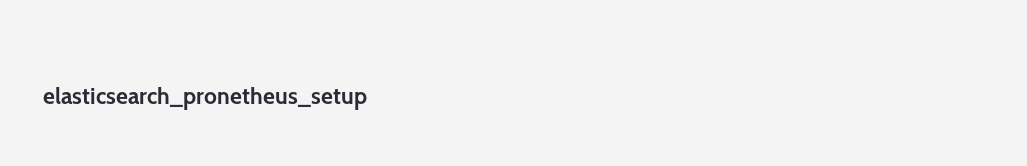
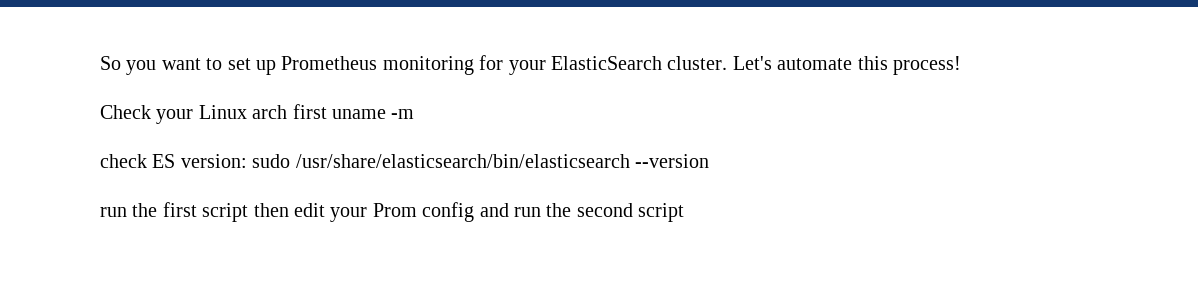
[43,87,367,110] elasticsearch_pronetheus_setup -> [100,55,961,75] [100,104,415,124] [100,154,709,168] [100,202,685,222] So you want to set up Prometheus monitoring for your ElasticSearch cluster. Let's automate this process! // Check your Linux arch first uname -m // check ES version: sudo /usr/share/elasticsearch/bin/elasticsearch --version // run the first script then edit your Prom config and run the second script

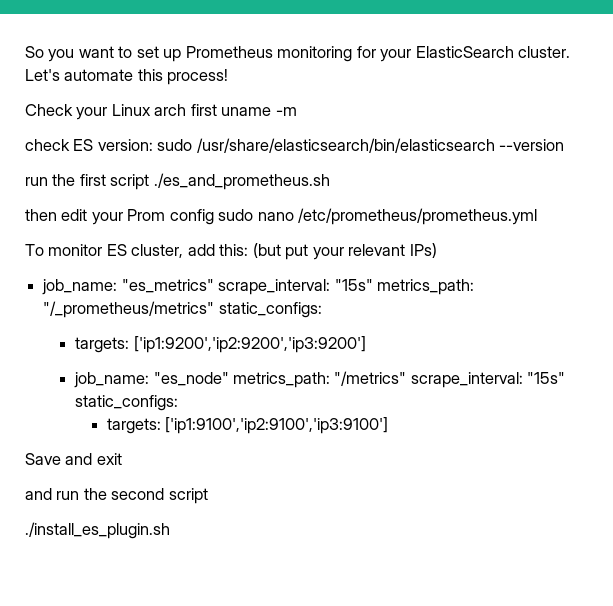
(249, 212) none -> [153,173,330,190] ./es_and_prometheus.sh //
(475, 212) none -> [218,208,538,225] [25,243,437,260] [42,279,474,295] [43,301,322,318] [75,336,366,353] [74,371,566,388] [75,395,179,411] [106,417,389,434] [25,453,122,465] sudo nano /etc/prometheus/prometheus.yml // To monitor ES cluster, add this: (but put your relevant IPs) // job_name: "es_metrics" scrape_interval: "15s" metrics_path: "/_prometheus/metrics" static_configs: // targets: ['ip1:9200','ip2:9200','ip3:9200'] // job_name: "es_node" metrics_path: "/metrics" scrape_interval: "15s" static_configs: // targets: ['ip1:9100','ip2:9100','ip3:9100'] // Save and exit //
(685, 212) none -> [25,522,170,539] // ./install_es_plugin.sh

